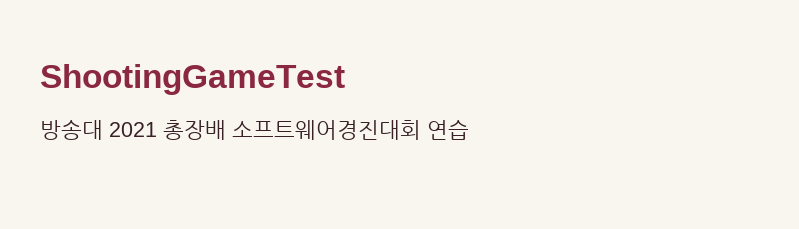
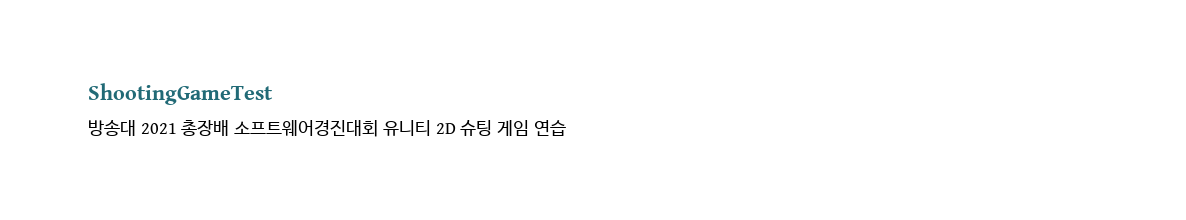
(421, 130) none -> [382,120,530,136] 유니티 2D 슈팅 게임

